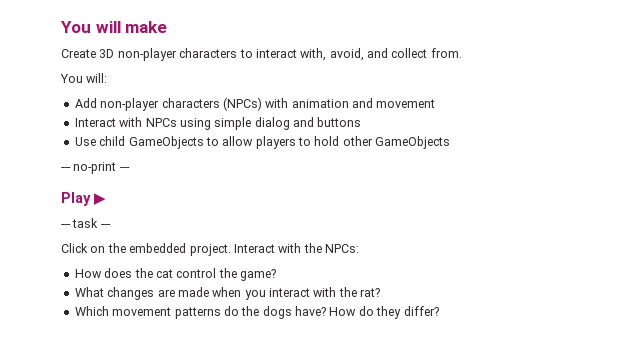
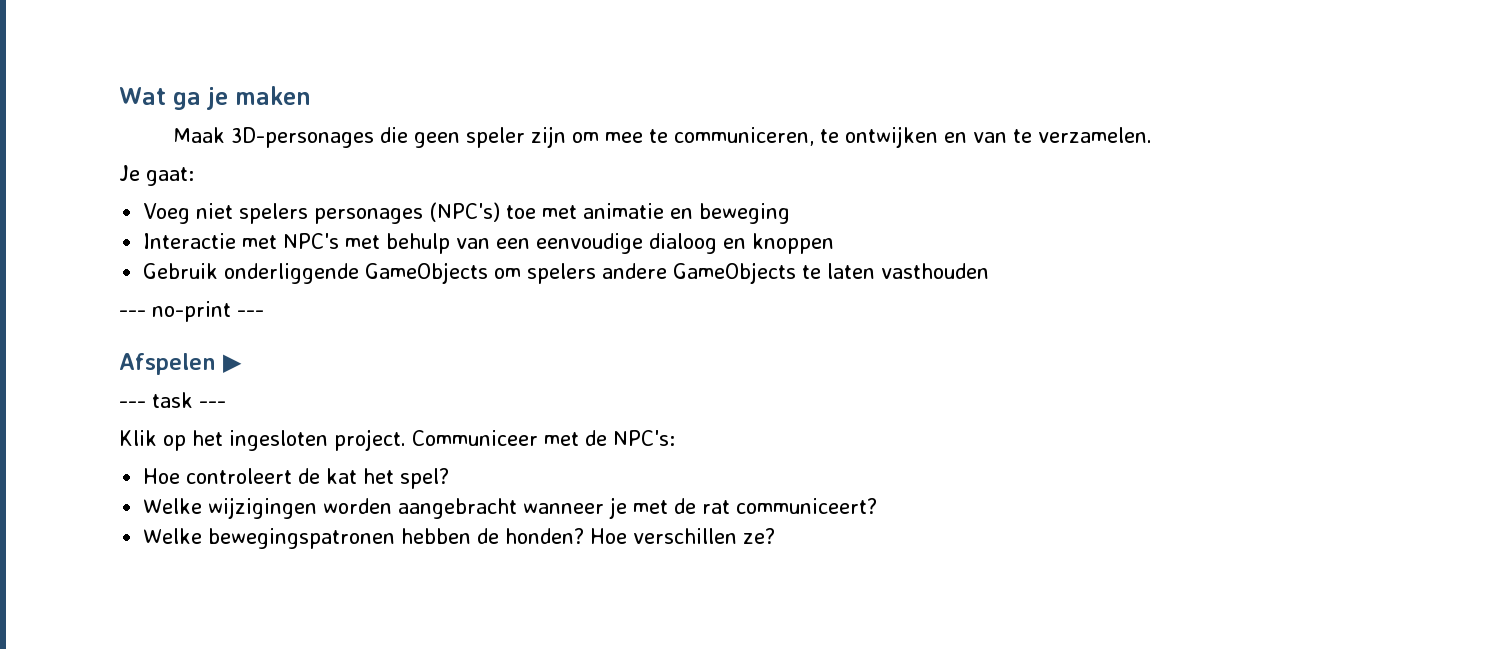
[61,21,168,33] [61,48,462,61] [60,73,108,83] [74,97,436,111] [74,117,362,130] [74,136,451,149] You will make // Create 3D non-player characters to interact with, avoid, and collect from. // You will: // Add non-player characters (NPCs) with animation and movement // Interact with NPCs using simple dialog and buttons // Use child GameObjects to allow players to hold other GameObjects -> [119,86,311,110] [173,126,1153,148] [119,165,194,186] [143,202,791,224] [143,233,835,254] [143,262,990,284] Wat ga je maken // Maak 3D-personages die geen speler zijn om mee te communiceren, te ontwijken en van te verzamelen. // Je gaat: // Voeg niet spelers personages (NPC's) toe met animatie en beweging // Interactie met NPC's met behulp van een eenvoudige dialoog en knoppen // Gebruik onderliggende GameObjects om spelers andere GameObjects te laten vasthouden
[61,192,91,206] Play -> [119,353,216,375] Afspelen
[61,243,359,256] [74,268,276,281] [74,287,381,300] [74,306,439,319] Click on the embedded project. Interact with the NPCs: // How does the cat control the game? // What changes are made when you interact with the rat? // Which movement patterns do the dogs have? How do they differ? -> [119,429,675,451] [143,468,450,489] [143,497,878,519] [143,528,776,549] Klik op het ingesloten project. Communiceer met de NPC's: // Hoe controleert de kat het spel? // Welke wijzigingen worden aangebracht wanneer je met de rat communiceert? // Welke bewegingspatronen hebben de honden? Hoe verschillen ze?

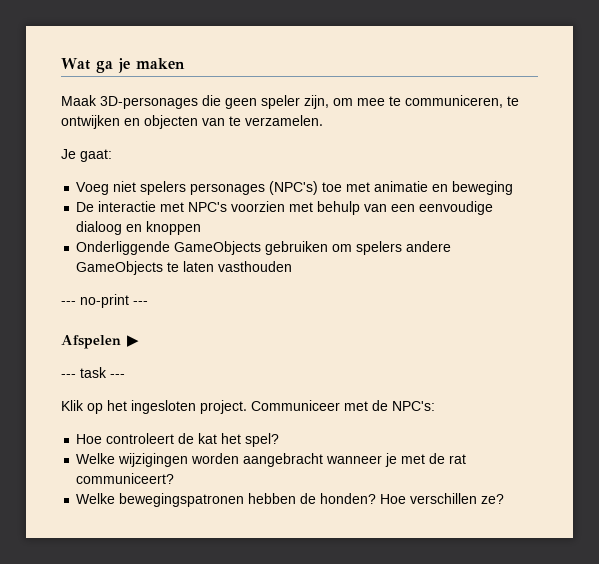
[531,126,567,148] zijn -> [304,95,329,109] zijn,
(968, 137) none -> [144,115,198,129] objecten
[143,233,237,249] Interactie -> [76,201,157,212] De interactie
(340, 241) none -> [231,201,286,212] voorzien
[143,262,489,284] Gebruik onderliggende GameObjects -> [76,241,329,255] Onderliggende GameObjects gebruiken

